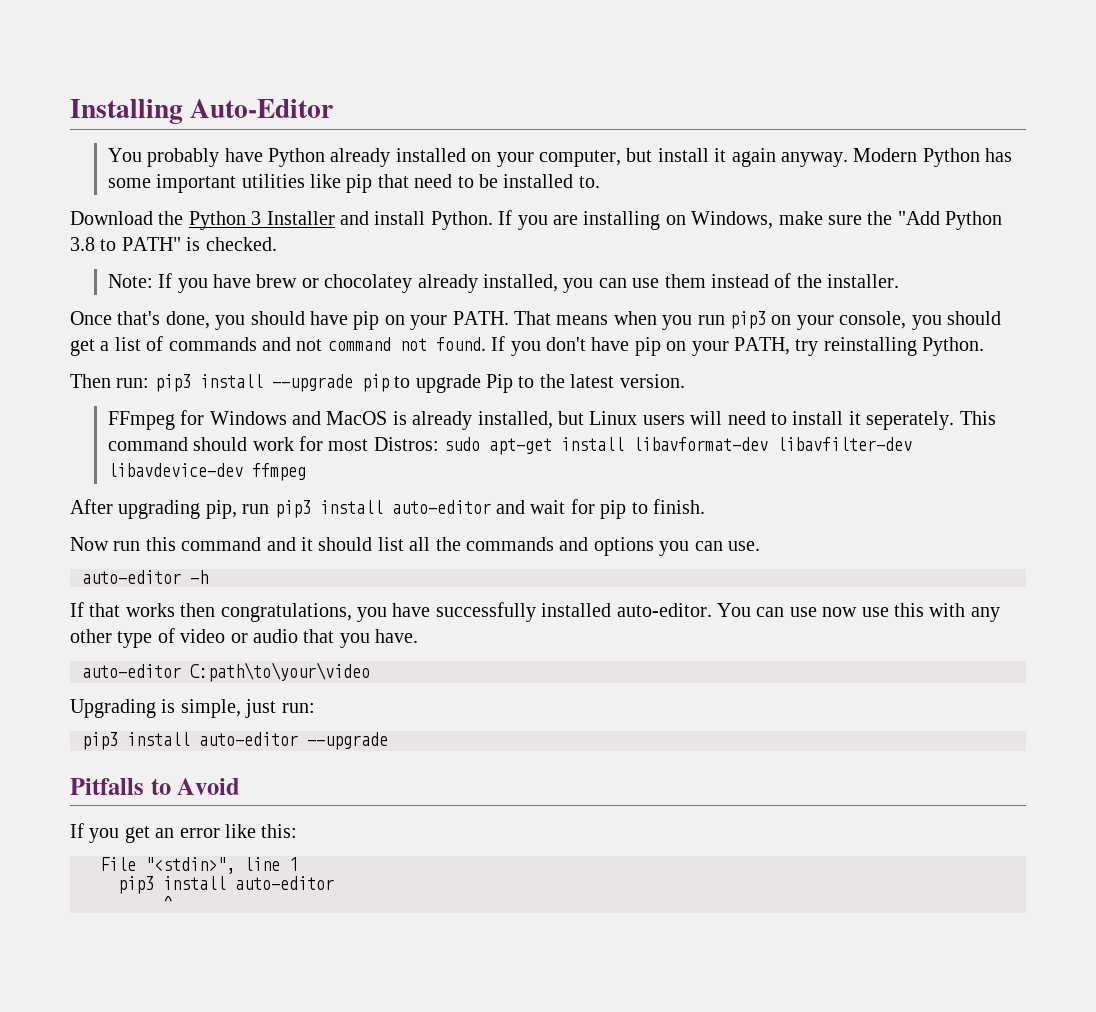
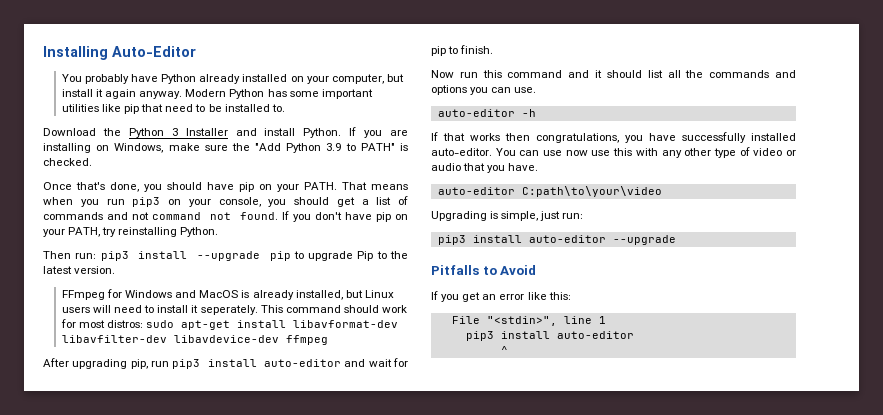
[70,237,95,251] 3.8 -> [326,143,342,151] 3.9
[107,273,900,293] // Note: If you have brew or chocolatey already installed, you can use them instead of the installer. -> (92, 162) none
[373,437,439,451] Distros: -> [107,320,144,328] distros:

